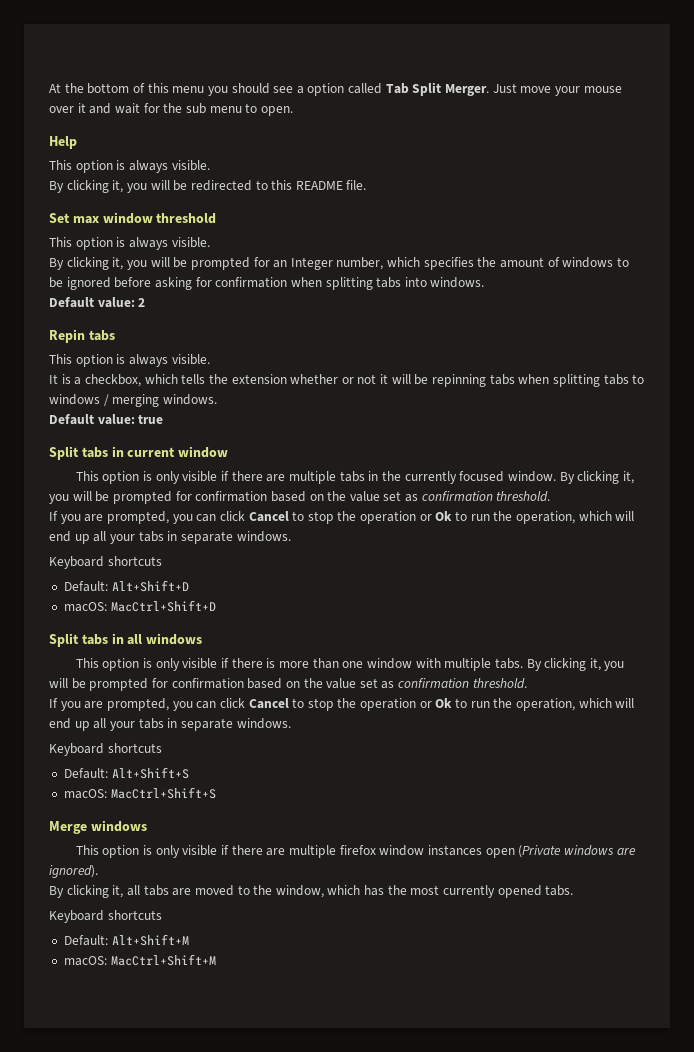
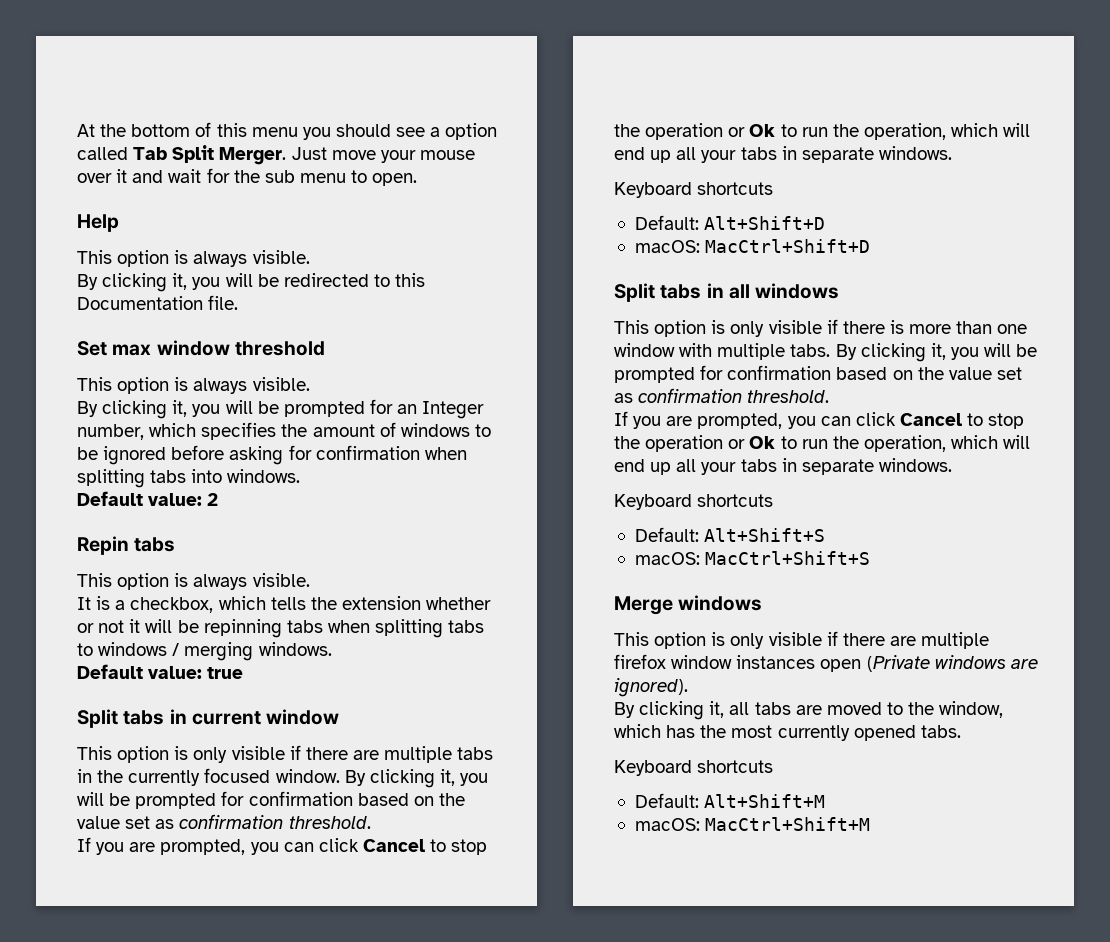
[295,181,343,190] README -> [77,296,203,310] Documentation

